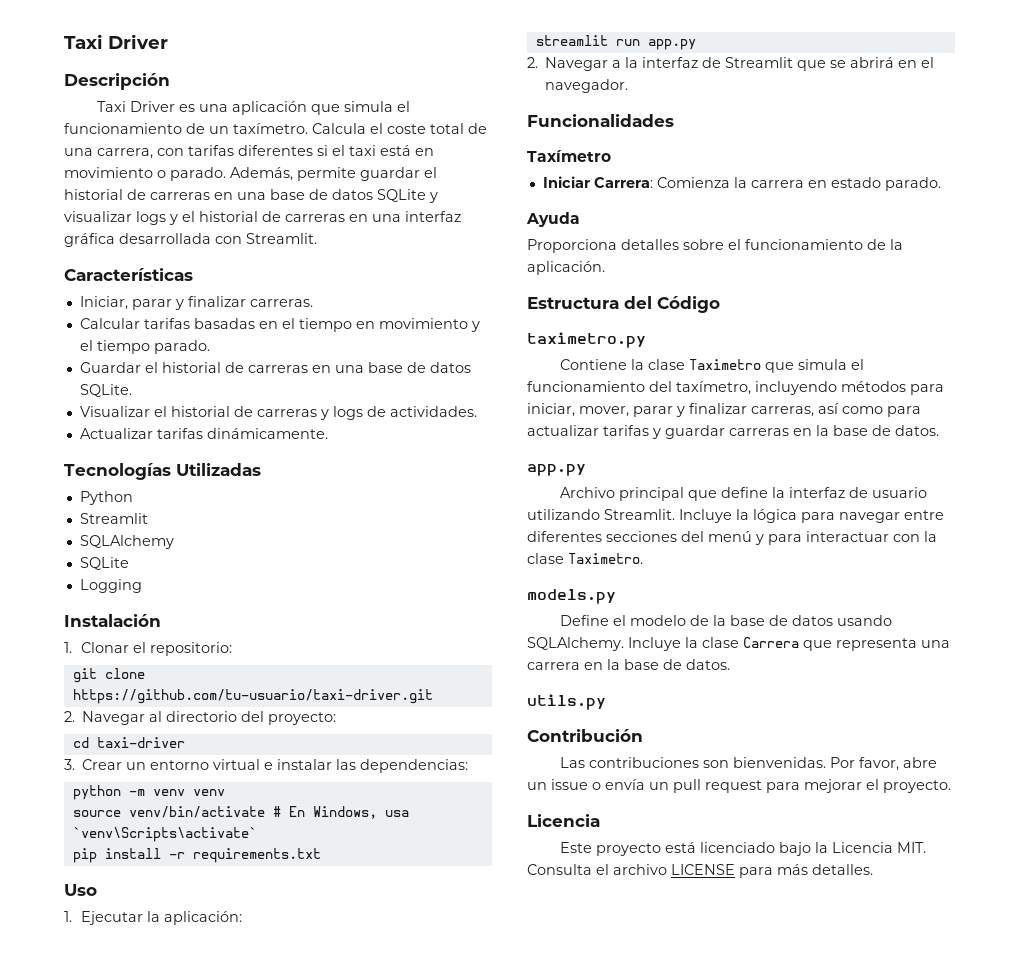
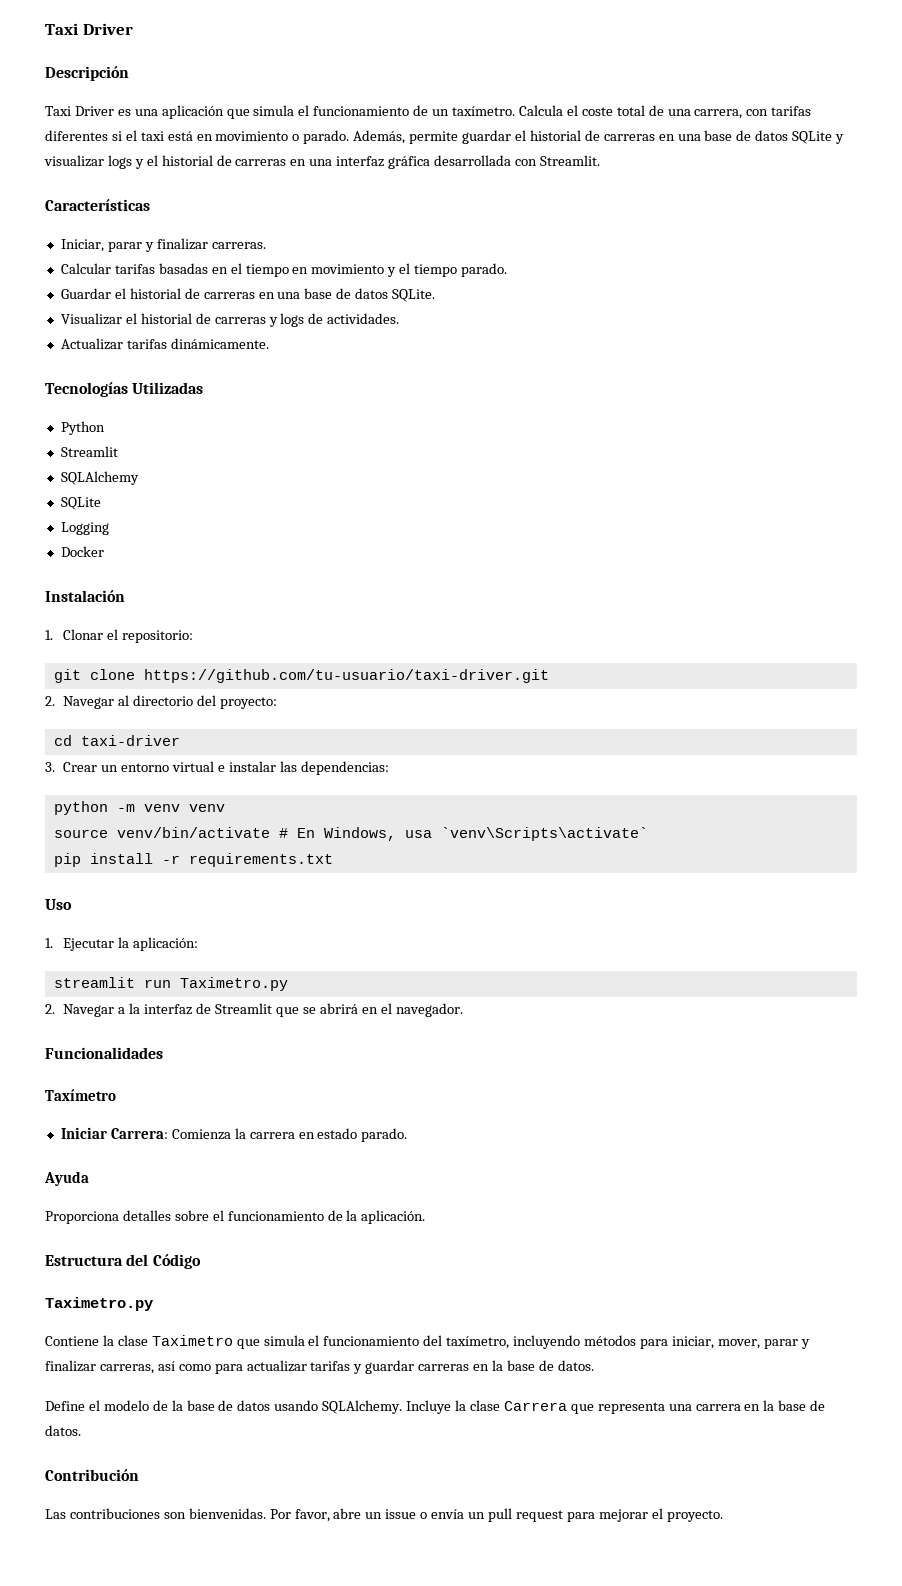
(142, 586) none -> [60,546,104,557] // Docker
[647,39,696,50] app.py -> [179,977,288,991] Taximetro.py
[527,332,646,348] taximetro.py -> [45,1297,153,1311] Taximetro.py
[527,464,586,476] [560,487,928,501] [527,509,944,523] [527,531,937,545] [527,553,643,564] [527,589,616,604] // app.py // Archivo principal que define la interfaz de usuario utilizando Streamlit. Incluye la lógica para navegar entre diferentes secciones del menú y para interactuar con la clase Taximetro. // models.py -> (594, 1365) none
[527,694,606,710] // utils.py -> (81, 1430) none
[527,814,600,827] [560,842,927,856] [527,864,873,878] // Licencia // Este proyecto está licenciado bajo la Licencia MIT. Consulta el archivo LICENSE para más detalles. -> (723, 1516) none

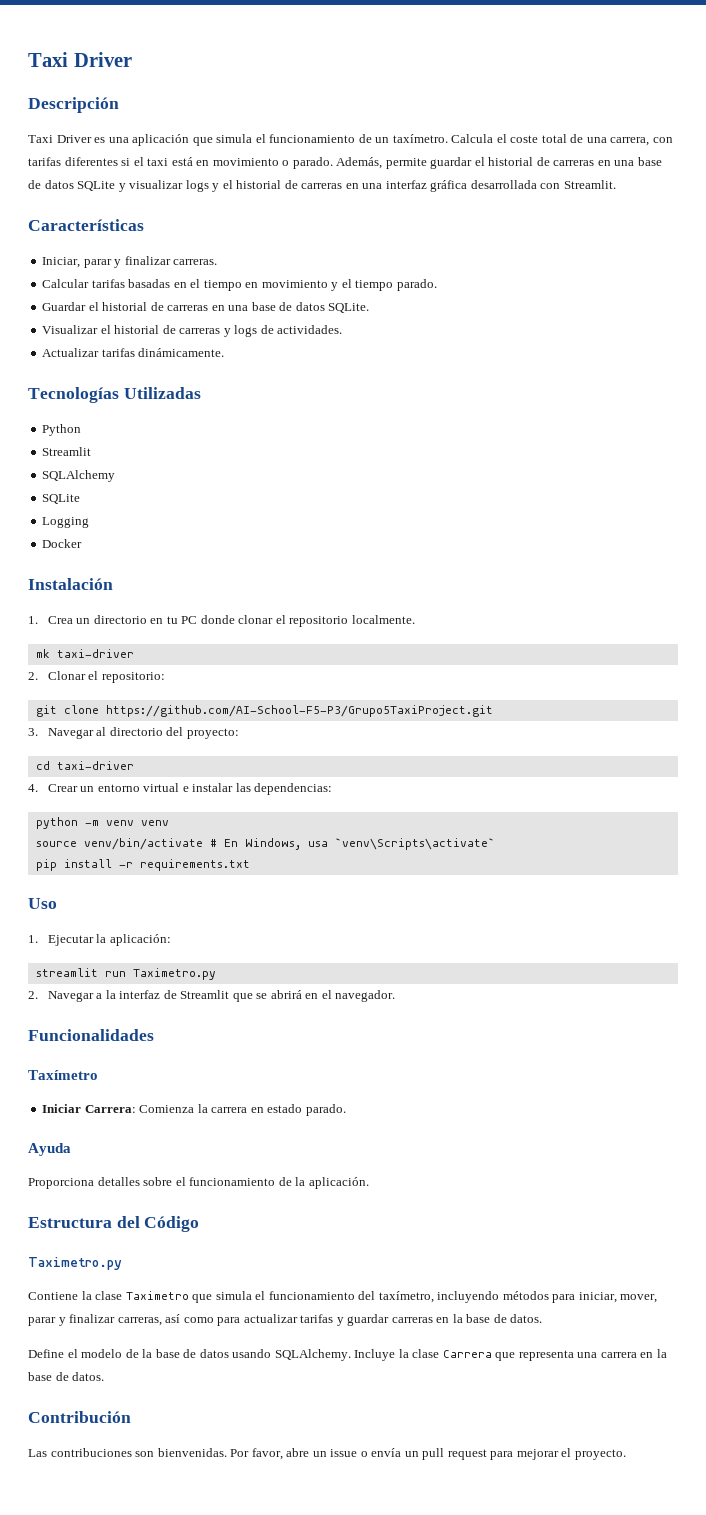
(53, 635) none -> [47,615,415,627] [35,649,134,658] [28,672,38,680] Crea un directorio en tu PC donde clonar el repositorio localmente. // mk taxi-driver // 2.
[143,669,549,683] [45,696,55,706] https://github.com/tu-usuario/taxi-driver.git // 2. -> [105,705,493,717] [28,728,38,736] https://github.com/AI-School-F5-P3/Grupo5TaxiProject.git // 3.
[45,762,55,772] 3. -> [28,784,38,792] 4.

